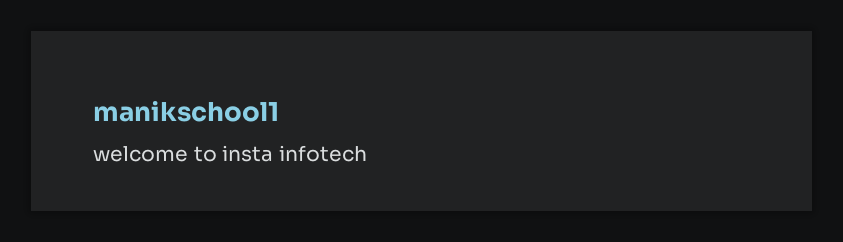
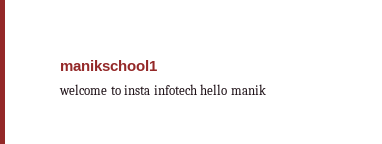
(367, 153) none -> [200,84,266,95] hello manik

